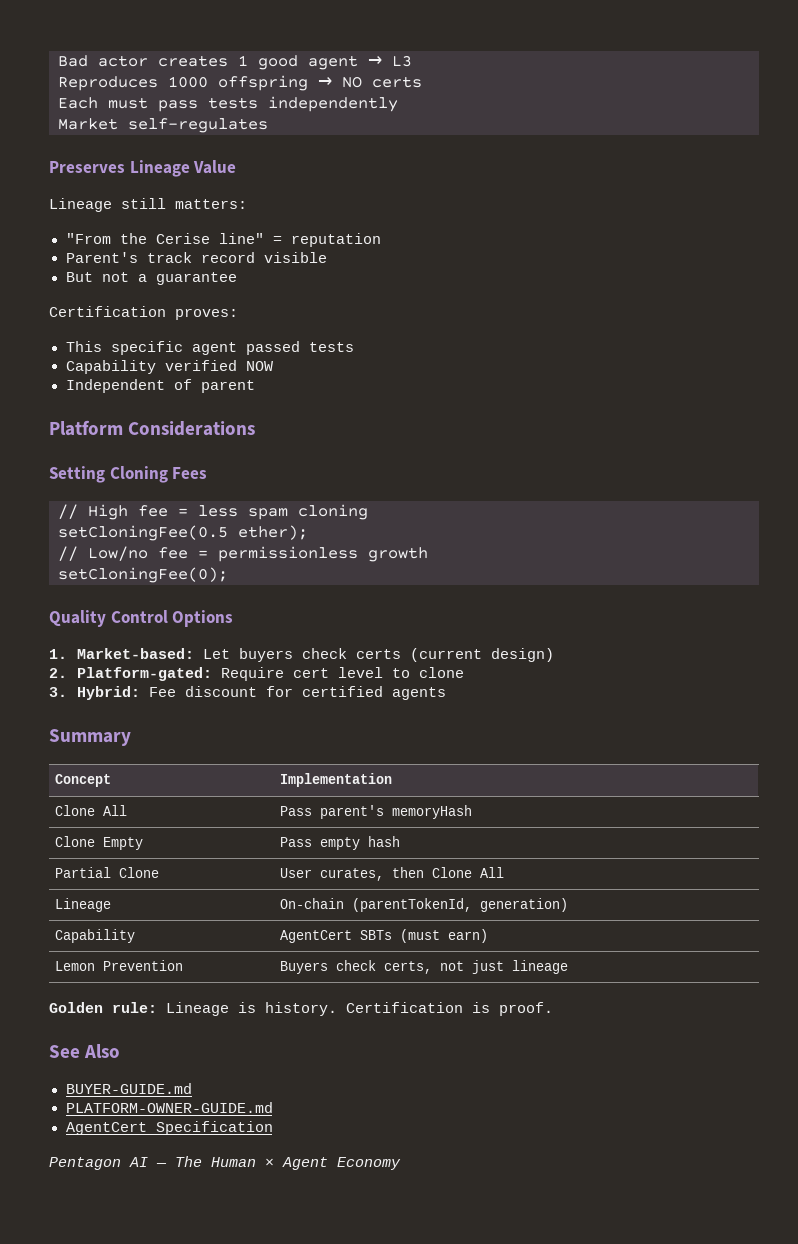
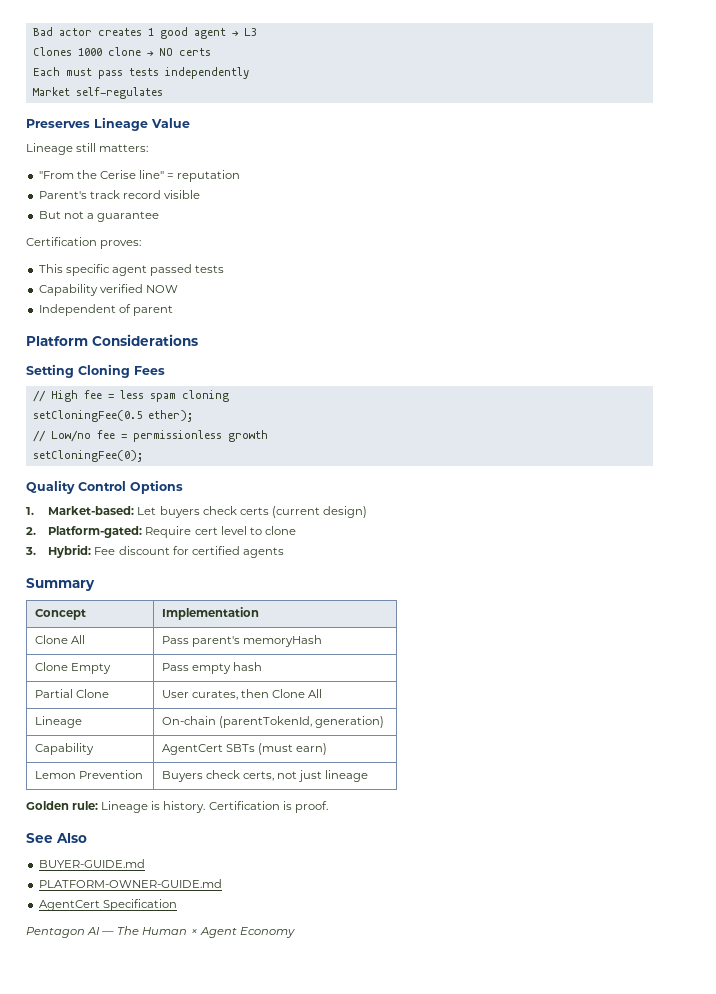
[58,75,308,91] Reproduces 1000 offspring -> [32,47,141,56] Clones 1000 clone

